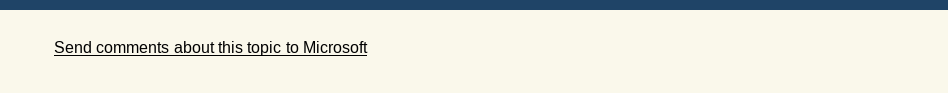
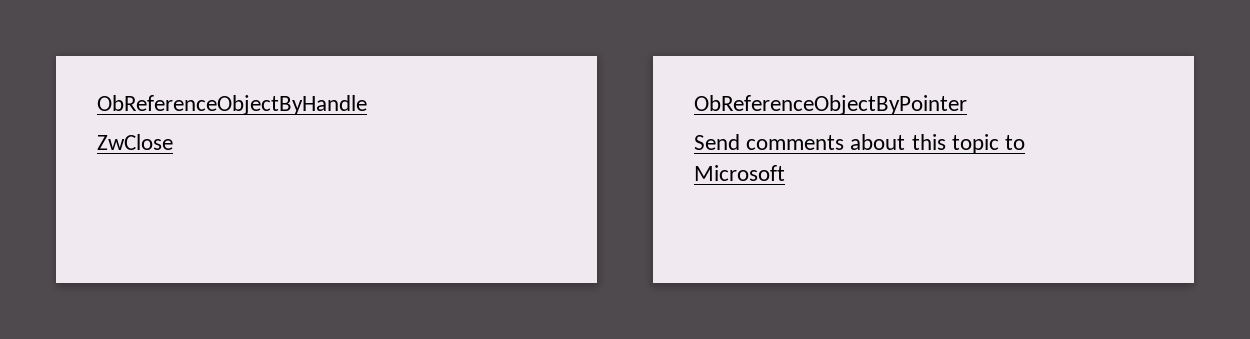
(54, 47) none -> [97,95,367,115] [97,134,173,150] [694,95,967,115] ObReferenceObjectByHandle // ZwClose // ObReferenceObjectByPointer //

